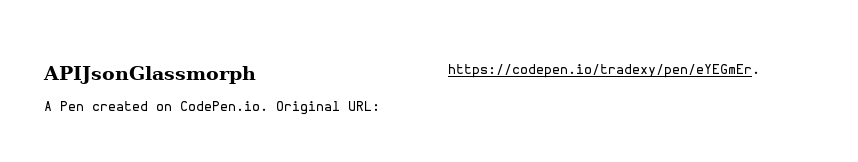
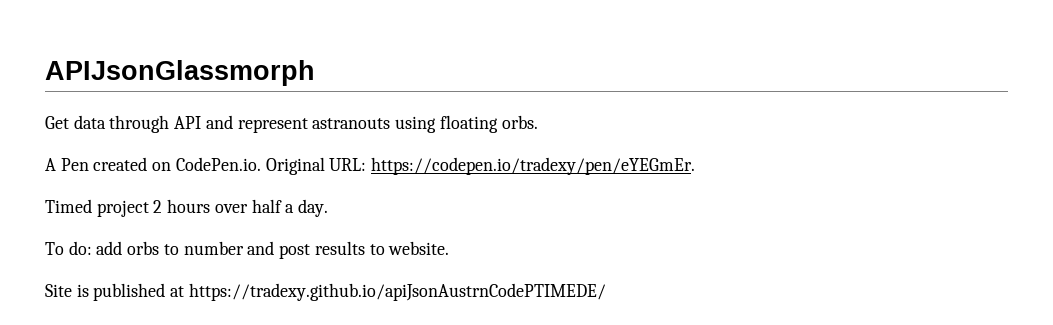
(256, 75) none -> [45,115,538,133] // Get data through API and represent astranouts using floating orbs.
(760, 71) none -> [45,199,329,217] [45,241,450,259] [45,283,606,301] // Timed project 2 hours over half a day. // To do: add orbs to number and post results to website. // Site is published at https://tradexy.github.io/apiJsonAustrnCodePTIMEDE/

